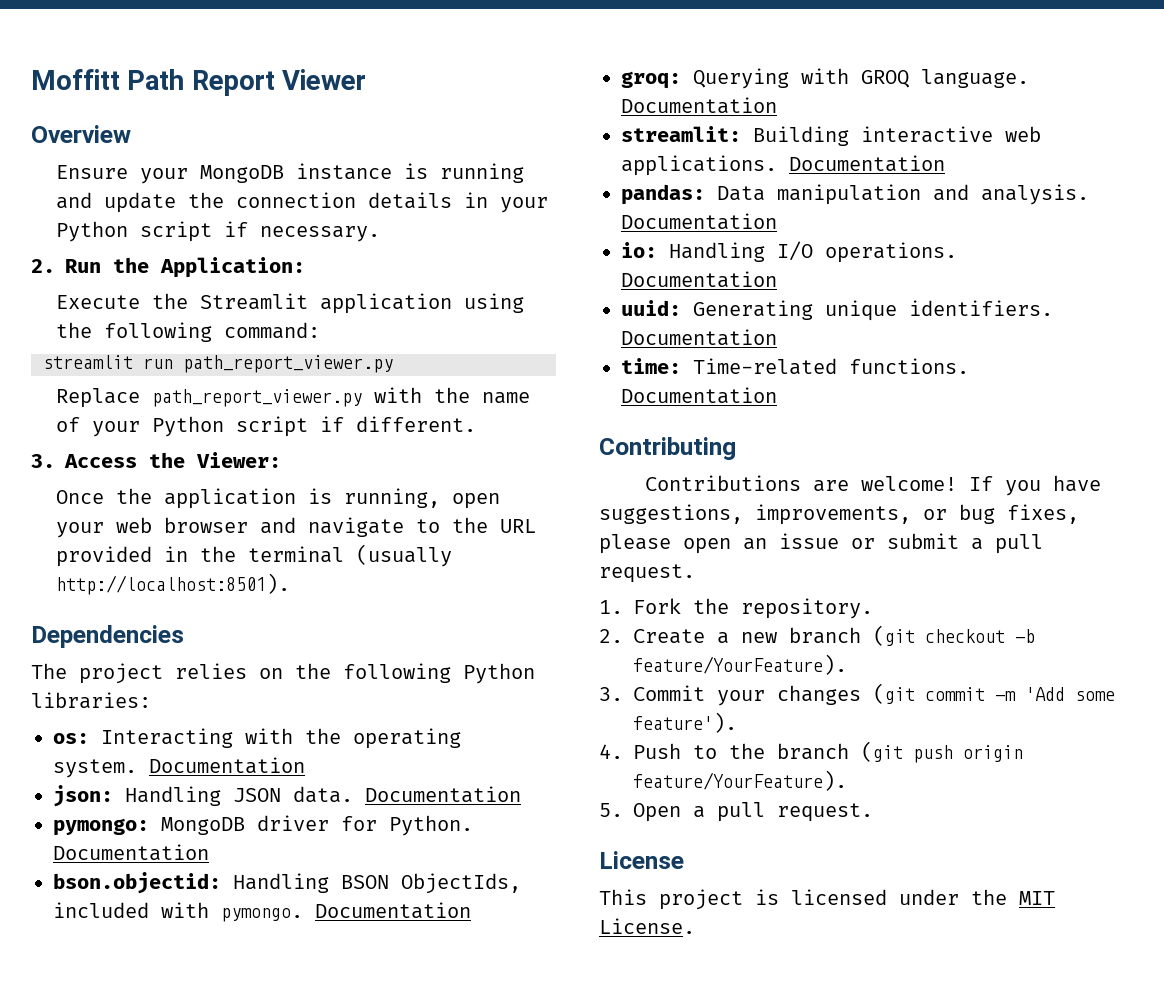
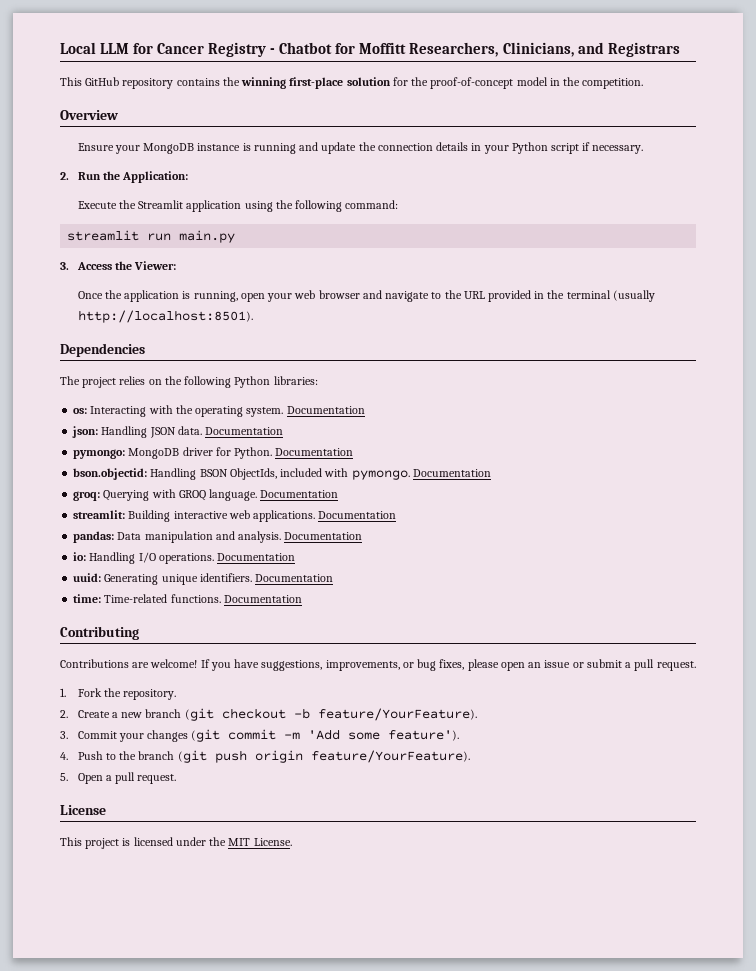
[31,69,367,96] Moffitt Path Report Viewer -> [60,42,680,57] [60,77,644,89] Local LLM for Cancer Registry - Chatbot for Moffitt Researchers, Clinicians, and Registrars // This GitHub repository contains the winning first-place solution for the proof-of-concept model in the competition.
[183,355,393,373] [56,387,531,408] [56,416,477,437] path_report_viewer.py // Replace path_report_viewer.py with the name of your Python script if different. -> [179,230,236,243] main.py

